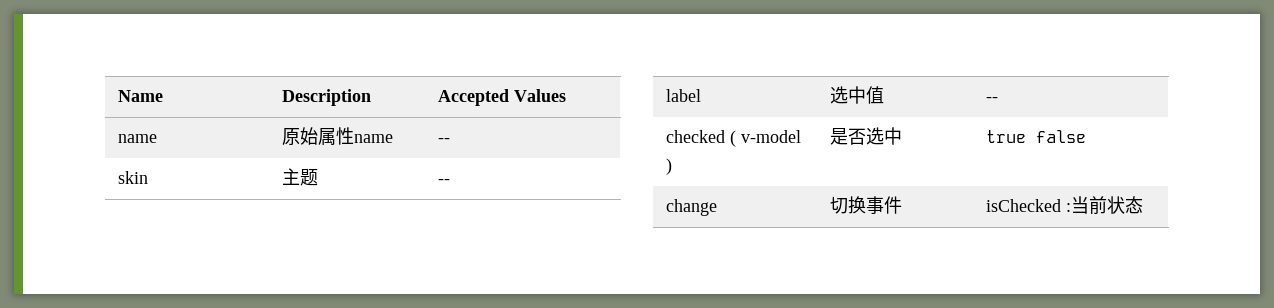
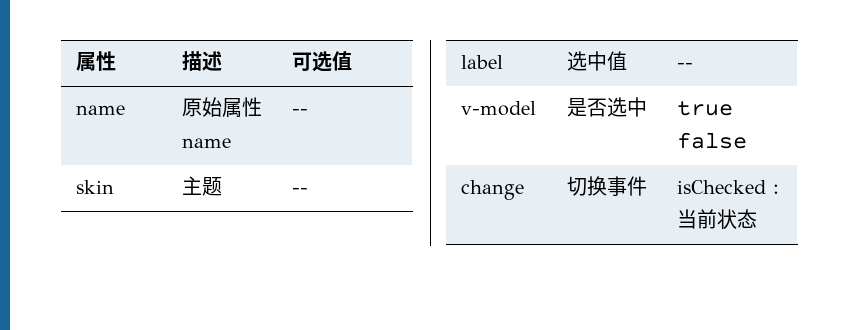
[118,90,164,102] [282,89,372,106] [438,89,567,106] Name | Description | Accepted Values -> [76,51,117,71] [182,51,223,71] [292,51,353,72] 属性 | 描述 | 可选值
[666,130,737,147] checked ( -> (694, 66) none
[666,158,673,175] ) -> (537, 108) none

